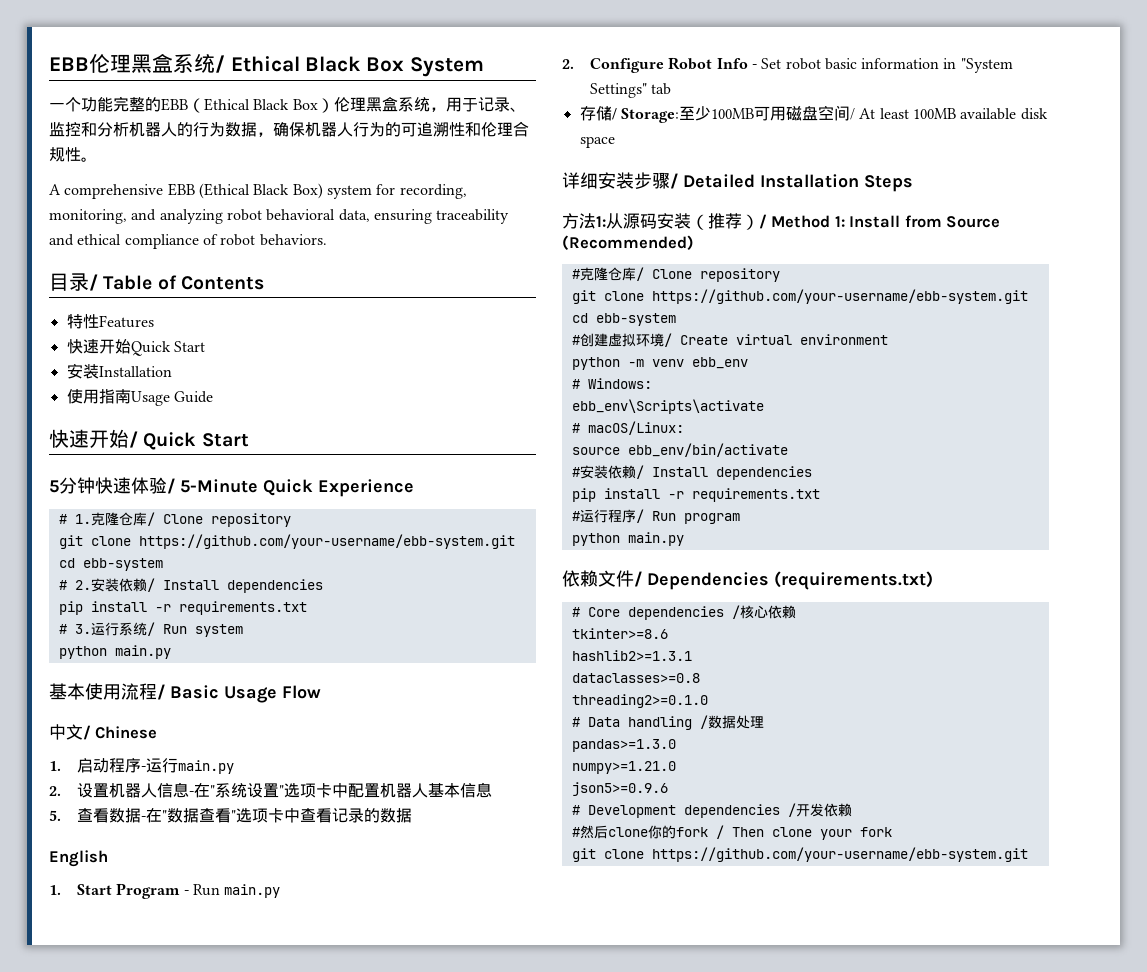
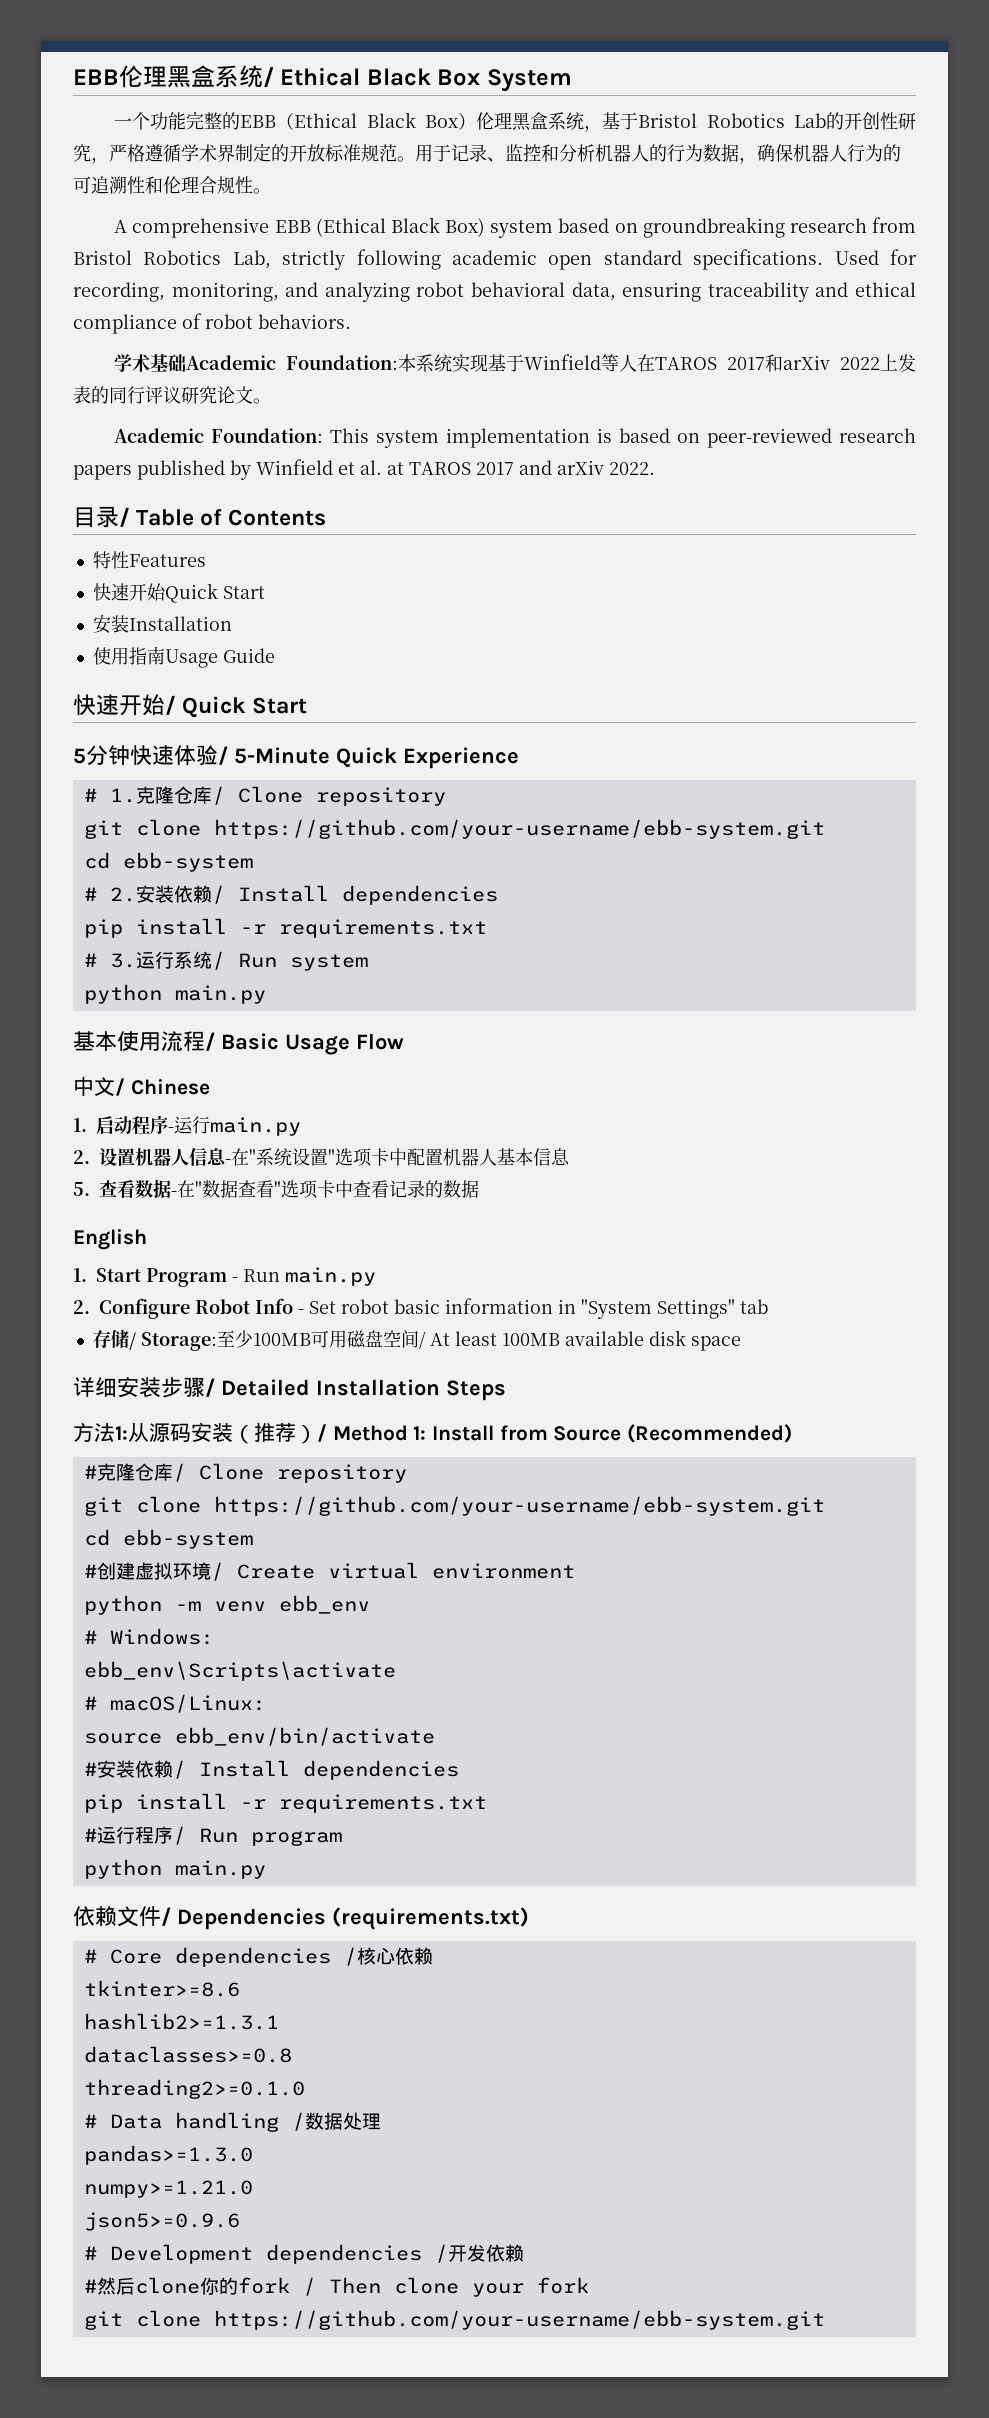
(446, 109) none -> [602,112,916,130] [73,143,415,164] 基于Bristol Robotics Lab的开创性研究，严格遵循学术界制定的开放标准规范。
(372, 192) none -> [558,217,916,238] [73,249,879,270] based on groundbreaking research from Bristol Robotics Lab, strictly following academic open standard specifications. Used
(327, 240) none -> [114,354,916,373] [73,386,271,404] [114,428,917,448] [73,459,655,480] // 学术基础Academic Foundation:本系统实现基于Winfield等人在TAROS 2017和arXiv 2022上发表的同行评议研究论文。 // Academic Foundation: This system implementation is based on peer-reviewed research papers published by Winfield et al. at TAROS 2017 and arXiv 2022.

